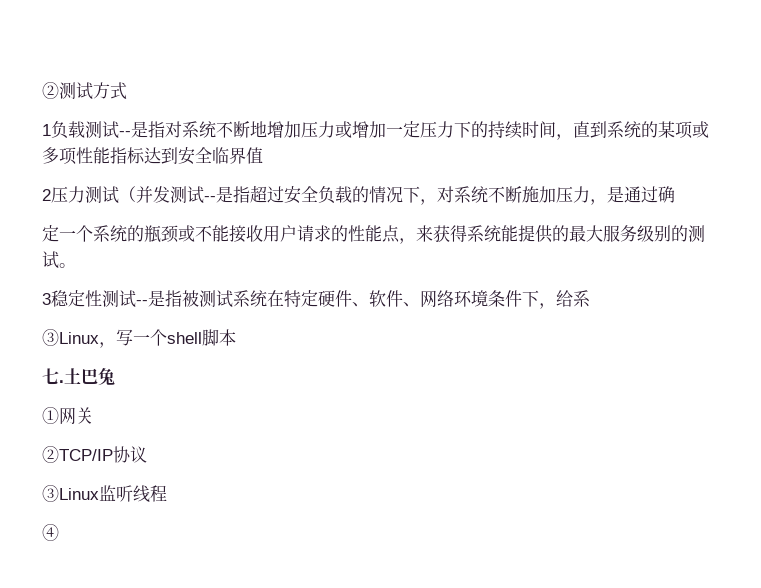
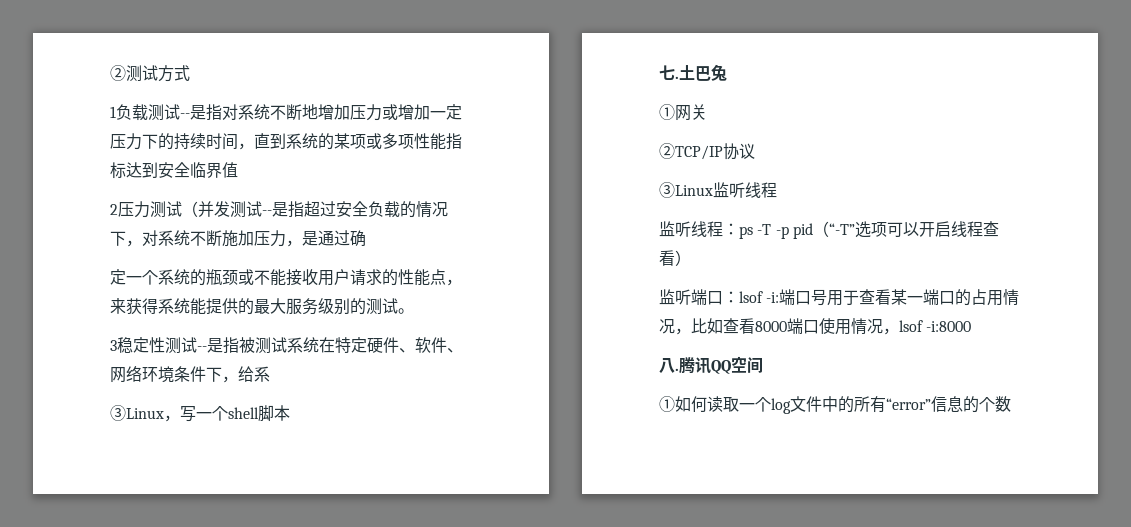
[42,524,59,541] ④ -> [659,221,999,239] [659,250,691,266] [659,289,1020,306] [659,318,972,335] [659,356,763,374] [659,396,1011,414] 监听线程：ps -T -p pid（“-T”选项可以开启线程查看） // 监听端口：lsof -i:端口号用于查看某一端口的占用情况，比如查看8000端口使用情况，lsof -i:8000 // 八.腾讯QQ空间 // ①如何读取一个log文件中的所有“error”信息的个数

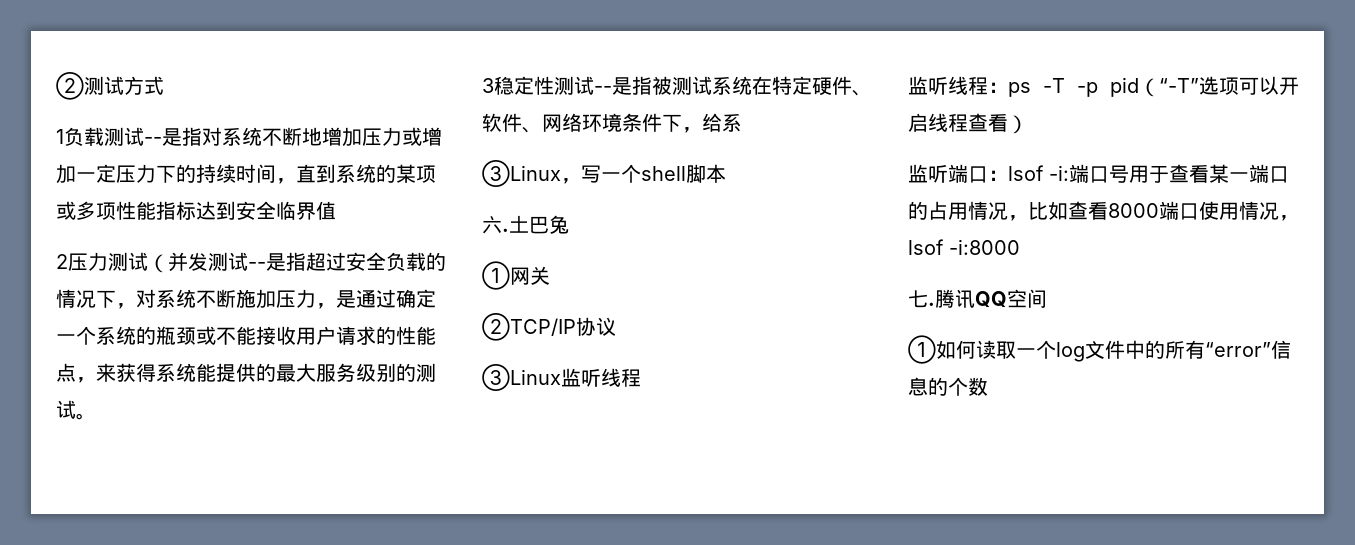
(366, 238) // -> (416, 298) none
[659,65,675,80] 七 -> [482,216,502,234] 六
[659,358,675,373] 八 -> [908,290,928,308] 七

